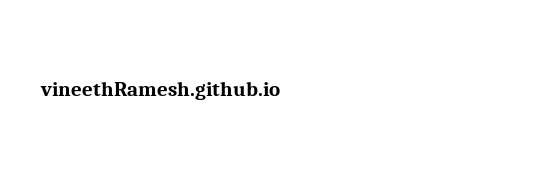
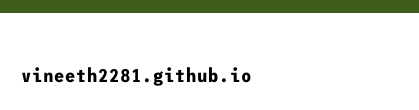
[40,81,280,100] vineethRamesh.github.io -> [21,67,252,86] vineeth2281.github.io

